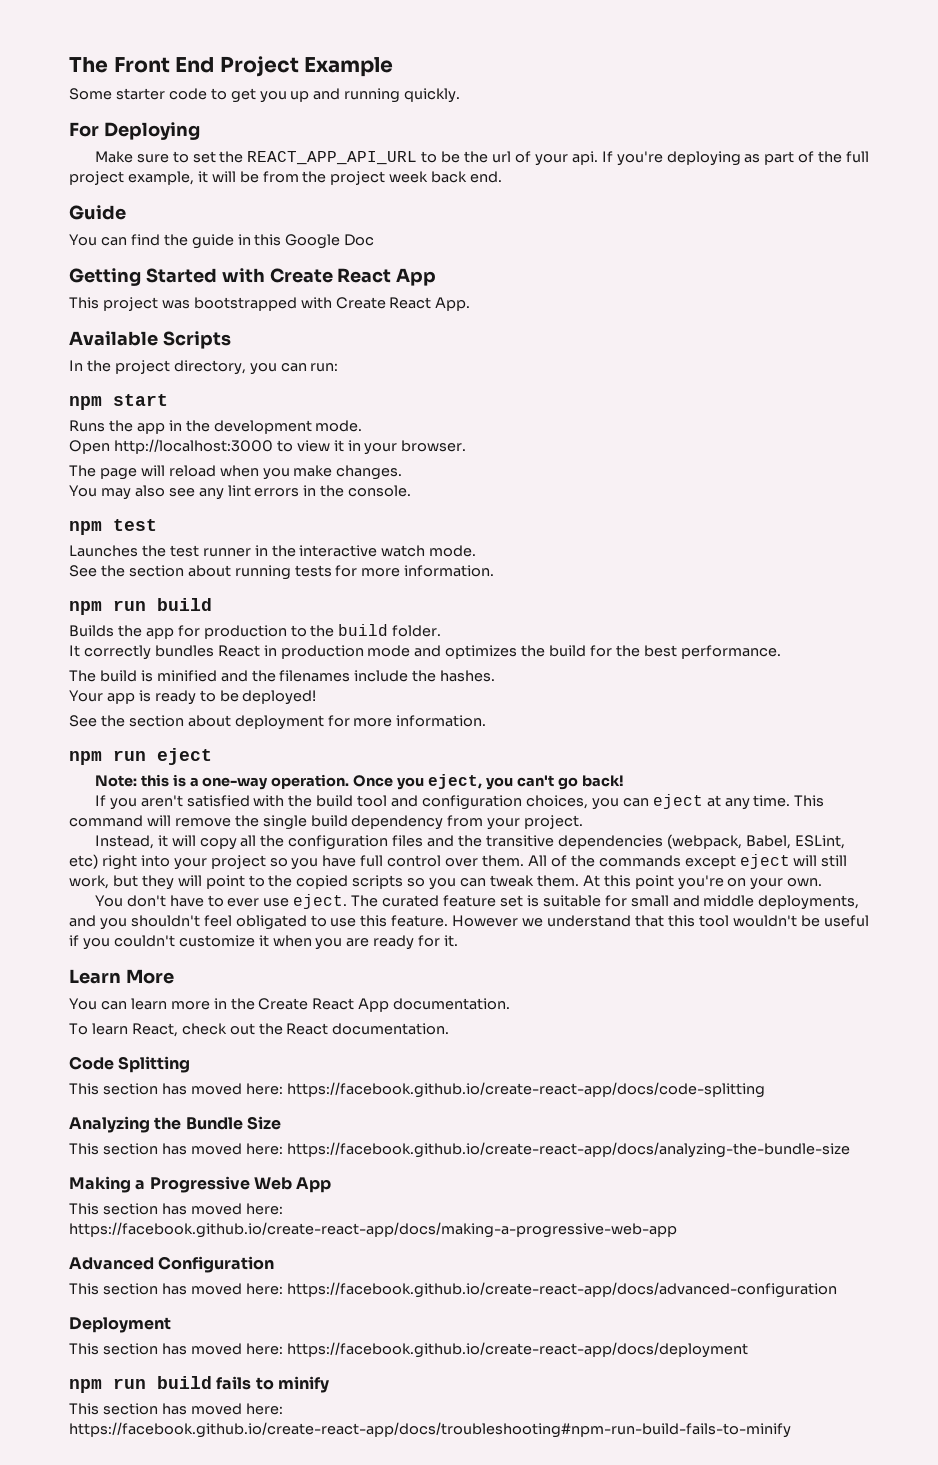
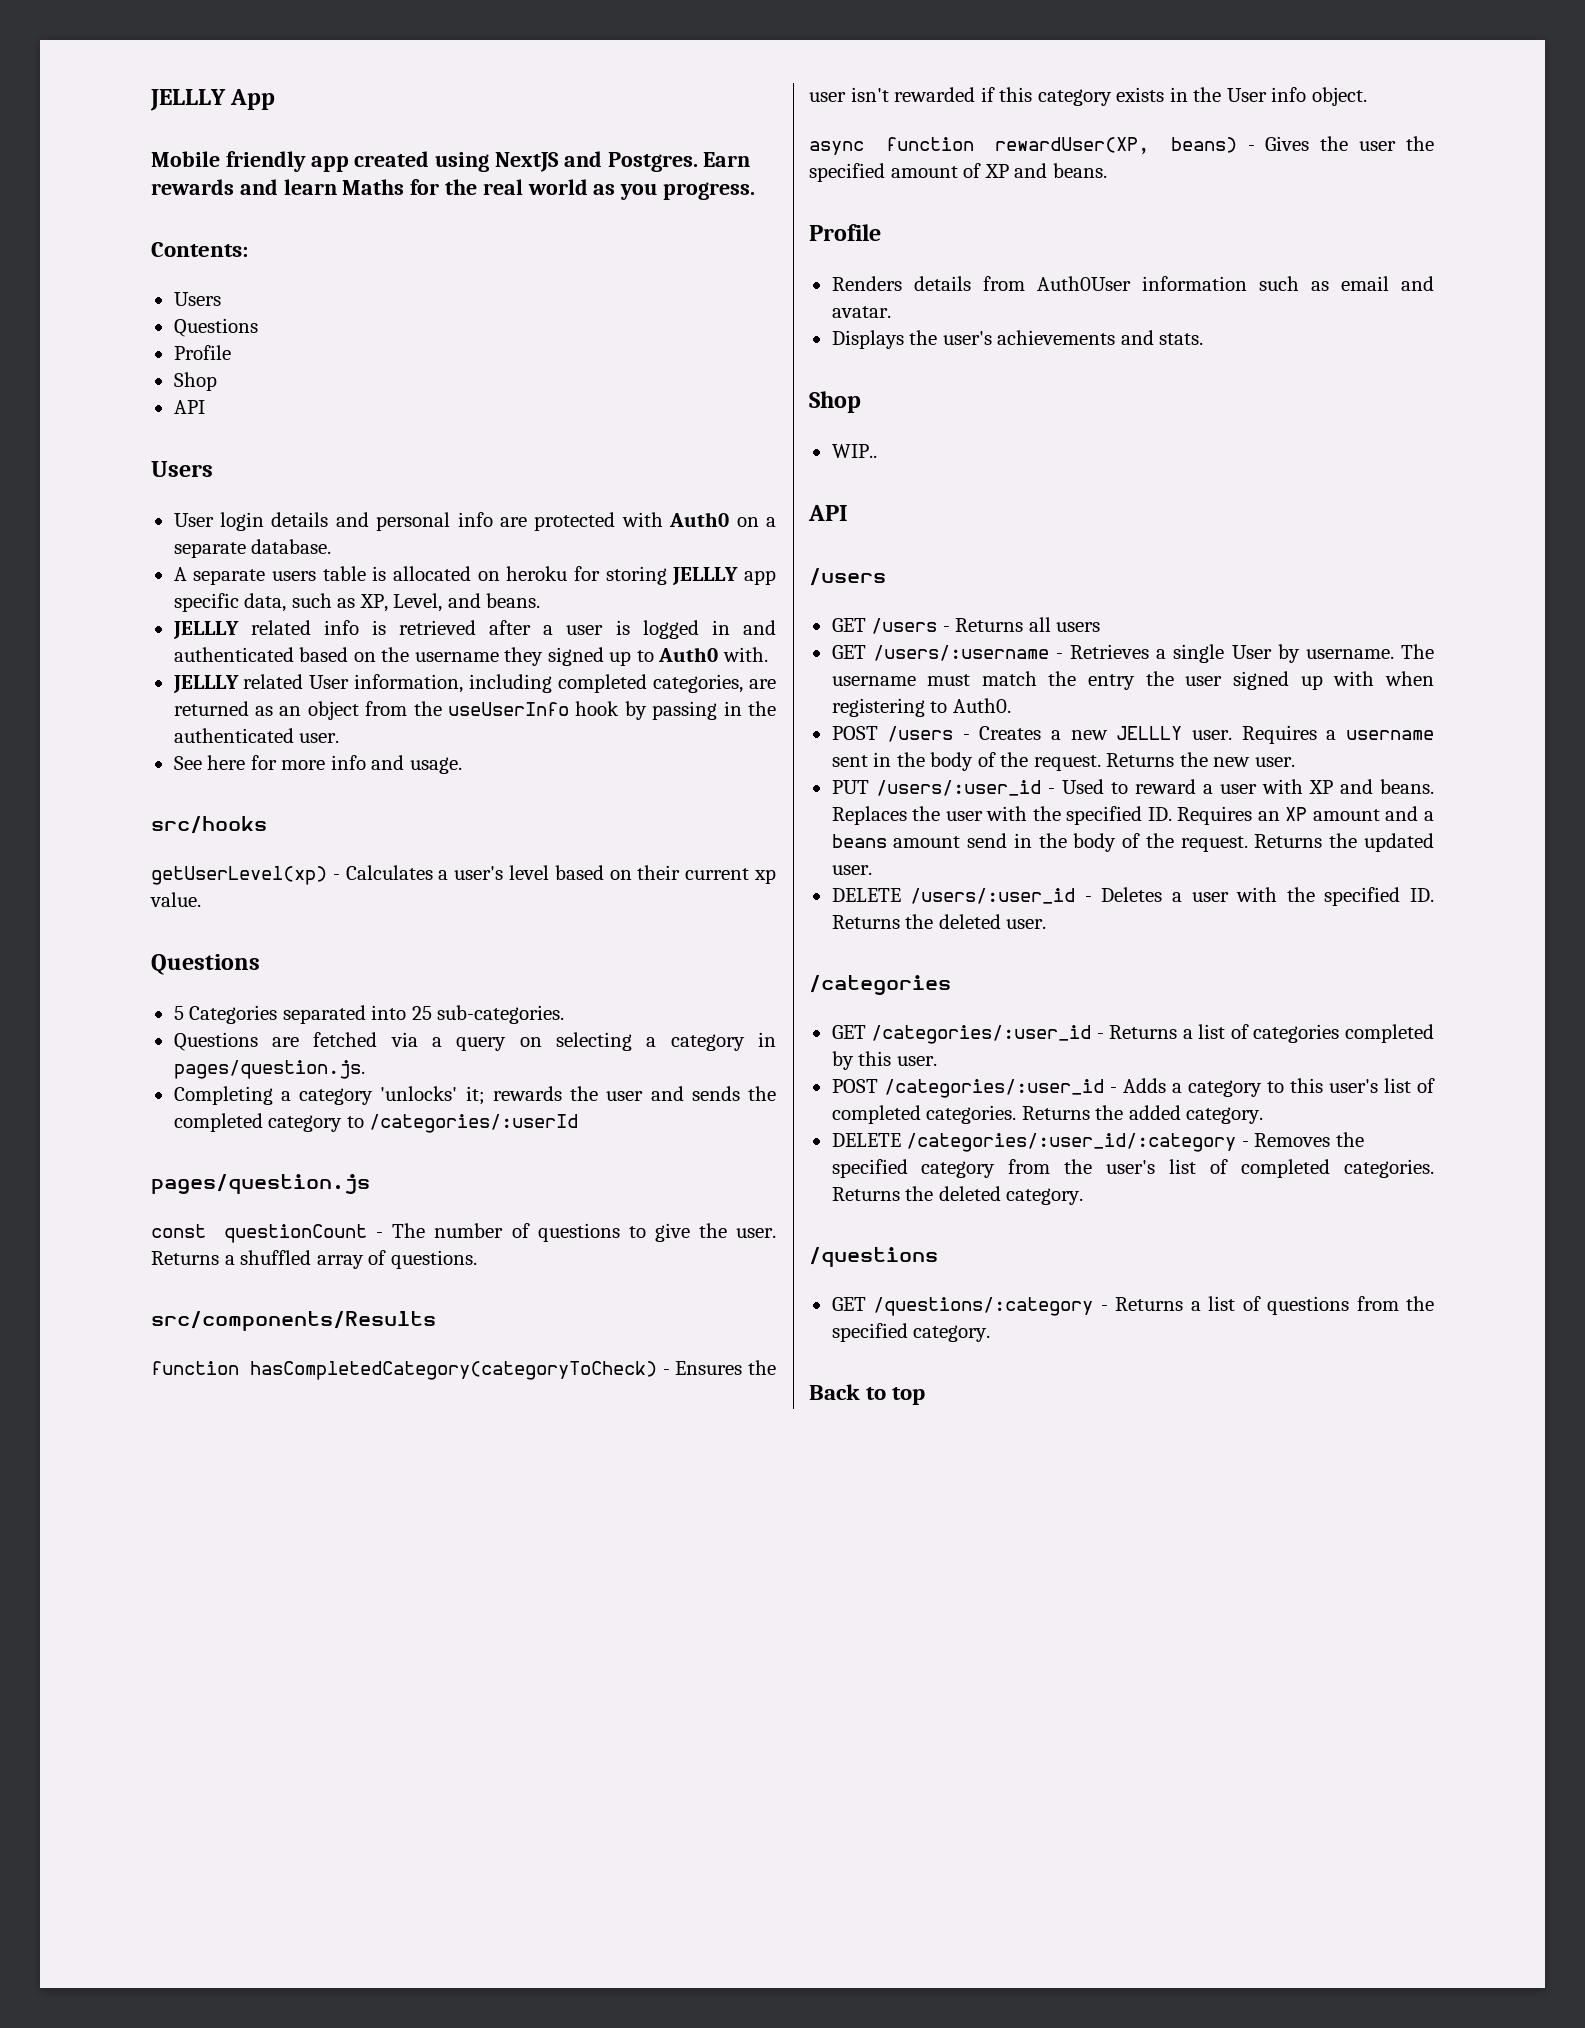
[69,56,394,77] [69,88,461,103] [69,122,200,140] [94,151,870,166] [69,171,503,185] [69,205,126,220] [69,234,375,249] [69,268,437,286] [69,297,471,311] [69,331,231,349] [69,360,339,375] [69,394,168,410] [69,420,363,434] [69,439,467,455] [69,465,403,480] [69,485,412,500] [69,519,157,535] [69,545,477,557] [69,565,495,580] [69,598,212,615] [69,624,442,639] [69,645,781,660] [69,670,496,682] [69,690,317,705] [69,715,487,730] [69,748,212,765] [94,774,624,790] [94,794,825,810] [69,815,584,830] [94,834,845,850] [69,854,848,870] [69,875,823,890] [94,894,860,910] [69,915,869,930] [69,935,459,950] [69,969,174,984] [69,998,511,1012] [69,1023,450,1037] [69,1056,191,1073] [69,1082,765,1098] [69,1116,281,1133] [69,1142,850,1158] [69,1176,332,1193] [69,1203,283,1215] [69,1222,677,1238] [69,1256,275,1273] [69,1282,837,1298] [69,1317,171,1333] [69,1342,748,1358] [69,1376,329,1393] [69,1403,283,1415] [69,1422,791,1438] The Front End Project Example // Some starter code to get you up and running quickly. // For Deploying // Make sure to set the REACT_APP_API_URL to be the url of your api. If you're deploying as part of the full project example, it will be from the project week back end. // Guide // You can find the guide in this Google Doc // Getting Started with Create React App // This project was bootstrapped with Create React App. // Available Scripts // In the project directory, you can run: // npm start // Runs the app in the development mode. // Open http://localhost:3000 to view it in your browser. // The page will reload when you make changes. // You may also see any lint errors in the console. // npm test // Launches the test runner in the interactive watch mode. // See the section about running tests for more information. // npm run build // Builds the app for production to the build folder. // It correctly bundles React in production mode and optimizes the build for the best performance. // The build is minified and the filenames include the hashes. // Your app is ready to be deployed! // See the section about deployment for more information. // npm run eject // Note: this is a one-way operation. Once you eject, you can't go back! // If you aren't satisfied with the build tool and configuration choices, you can eject at any time. This command will remove the single build dependency from your project. // Instead, it will copy all the configuration files and the transitive dependencies (webpack, Babel, ESLint, etc) right into your project so you have full control over them. All of the commands except eject will still work, but they will point to the copied scripts so you can tweak them. At this point you're on your own. // You don't have to ever use eject. The curated feature set is suitable for small and middle deployments, and you shouldn't feel obligated to use this feature. However we understand that this tool wouldn't be useful if you couldn't customize it when you are ready for it. // Learn More // You can learn more in the Create React App documentation. // To learn React, check out the React documentation. // Code Splitting // This section has moved here: https://facebook.github.io/create-react-app/docs/code-splitting // Analyzing the Bundle Size // This section has moved here: https://facebook.github.io/create-react-app/docs/analyzing-the-bundle-size // Making a Progressive Web App // This section has moved here: https://facebook.github.io/create-react-app/docs/making-a-progressive-web-app // Advanced Configuration // This section has moved here: https://facebook.github.io/create-react-app/docs/advanced-configuration // Deployment // This section has moved here: https://facebook.github.io/create-react-app/docs/deployment // npm run build fails to minify // This section has moved here: https://facebook.github.io/create-react-app/docs/troubleshooting#npm-run-build-fails-to-minify -> [150,89,276,111] [151,151,751,172] [151,179,756,200] [151,242,248,257] [173,292,221,306] [173,318,258,337] [173,345,231,360] [173,372,217,391] [173,400,205,414] [151,461,213,477] [173,512,777,531] [173,539,332,558] [173,566,776,585] [173,593,541,612] [172,620,776,639] [173,647,768,666] [172,674,776,693] [173,701,777,720] [173,728,340,743] [173,755,462,774] [151,816,267,834] [151,865,776,885] [150,892,201,907] [151,954,260,975] [173,1005,565,1024] [173,1032,777,1051] [173,1060,365,1079] [173,1086,776,1105] [173,1113,579,1133] [151,1174,370,1194] [151,1223,776,1243] [151,1250,477,1269] [151,1311,436,1331] [151,1360,776,1380] [809,87,1367,106] [809,136,1434,155] [809,163,1107,182] [809,224,881,241] [831,276,1434,291] [831,306,891,318] [831,330,1204,349] [809,391,861,413] [831,444,877,458] [808,505,848,521] [809,568,886,586] [831,617,1101,634] [831,644,1434,663] [831,671,1434,690] [831,698,1011,717] [831,725,1434,744] [831,752,1295,771] [831,779,1434,796] [831,806,1435,825] [831,833,1434,852] [831,865,872,875] [831,887,1434,906] [831,914,1047,929] [809,975,951,995] [831,1024,1434,1044] [831,1051,937,1070] [831,1078,1435,1098] [831,1105,1264,1124] [831,1132,1364,1152] [831,1159,1434,1178] [831,1186,1084,1205] [809,1247,938,1267] [831,1296,1434,1316] [831,1323,991,1342] [809,1384,926,1405] JELLLY App // Mobile friendly app created using NextJS and Postgres. Earn rewards and learn Maths for the real world as you progress. // Contents: // Users // Questions // Profile // Shop // API // Users // User login details and personal info are protected with Auth0 on a separate database. // A separate users table is allocated on heroku for storing JELLLY app specific data, such as XP, Level, and beans. // JELLLY related info is retrieved after a user is logged in and authenticated based on the username they signed up to Auth0 with. // JELLLY related User information, including completed categories, are returned as an object from the useUserInfo hook by passing in the authenticated user. // See here for more info and usage. // src/hooks // getUserLevel(xp) - Calculates a user's level based on their current xp value. // Questions // 5 Categories separated into 25 sub-categories. // Questions are fetched via a query on selecting a category in pages/question.js. // Completing a category 'unlocks' it; rewards the user and sends the completed category to /categories/:userId // pages/question.js // const questionCount - The number of questions to give the user. Returns a shuffled array of questions. // src/components/Results // function hasCompletedCategory(categoryToCheck) - Ensures the user isn't rewarded if this category exists in the User info object. // async function rewardUser(XP, beans) - Gives the user the specified amount of XP and beans. // Profile // Renders details from Auth0User information such as email and avatar. // Displays the user's achievements and stats. // Shop // WIP.. // API // /users // GET /users - Returns all users // GET /users/:username - Retrieves a single User by username. The username must match the entry the user signed up with when registering to Auth0. // POST /users - Creates a new JELLLY user. Requires a username sent in the body of the request. Returns the new user. // PUT /users/:user_id - Used to reward a user with XP and beans. Replaces the user with the specified ID. Requires an XP amount and a beans amount send in the body of the request. Returns the updated user. // DELETE /users/:user_id - Deletes a user with the specified ID. Returns the deleted user. // /categories // GET /categories/:user_id - Returns a list of categories completed by this user. // POST /categories/:user_id - Adds a category to this user's list of completed categories. Returns the added category. // DELETE /categories/:user_id/:category - Removes the specified category from the user's list of completed categories. Returns the deleted category. // /questions // GET /questions/:category - Returns a list of questions from the specified category. // Back to top

